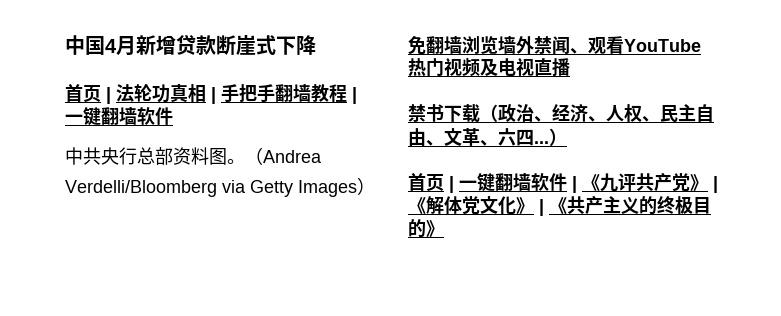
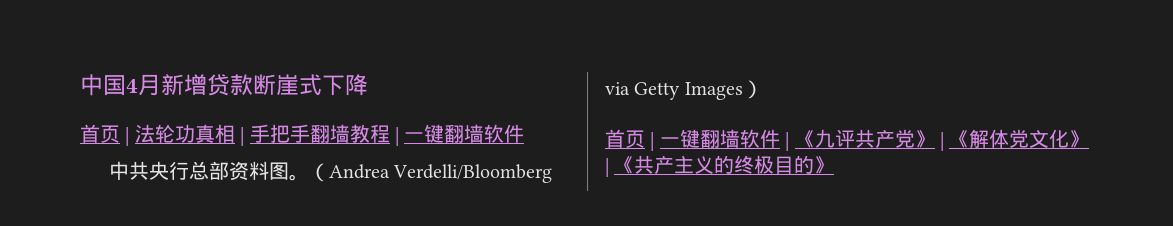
[408,35,701,55] [408,58,570,77] [408,104,714,123] [408,127,567,146] // 免翻墙浏览墙外禁闻、观看YouTube热门视频及电视直播 // 禁书下载（政治、经济、人权、民主自由、文革、六四...） -> (763, 89) none

